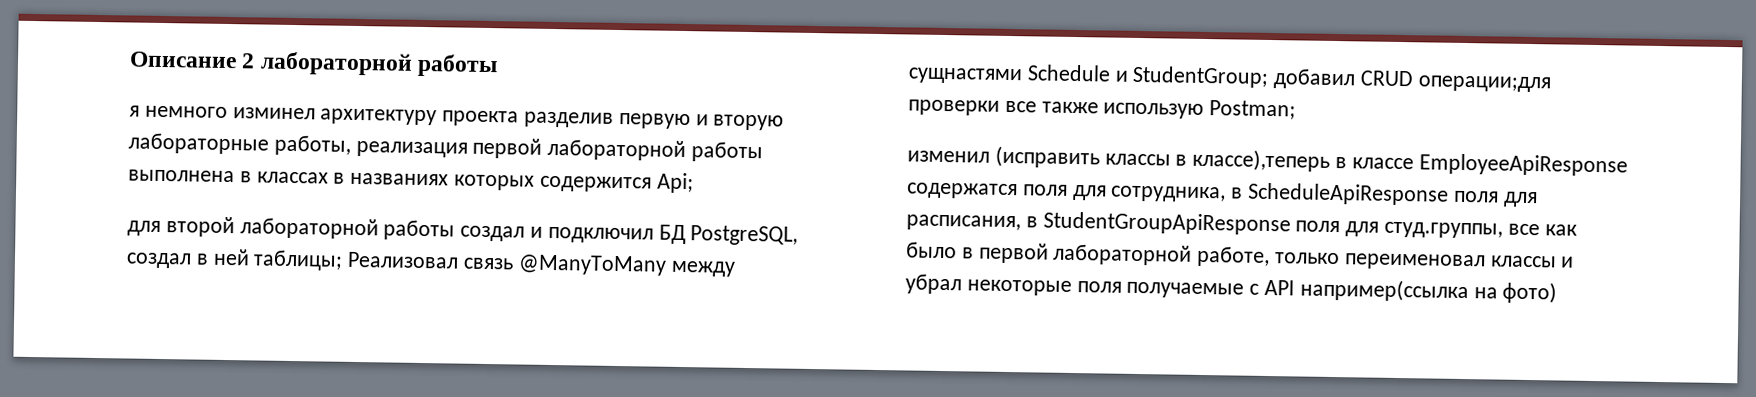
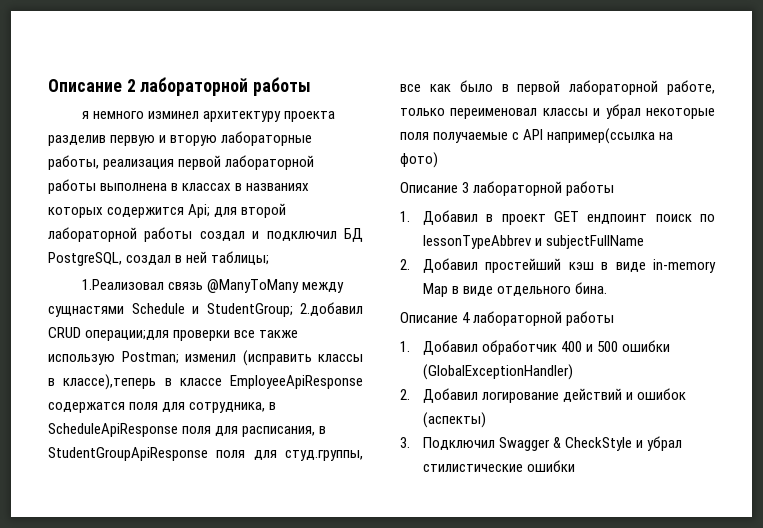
(694, 183) // -> (211, 211) none
[347,251,460,269] Реализовал -> [81,279,164,290] // 1.Реализовал
[1273,68,1357,90] добавил -> [300,302,363,316] 2.добавил
(1297, 110) // -> (179, 357) none
(1558, 292) none -> [400,181,615,196] [400,210,715,225] [422,235,645,249] [400,258,716,273] [422,282,608,297] [400,311,615,326] [400,340,671,355] [422,364,573,380] [400,388,687,403] [422,412,486,428] [400,436,683,451] [422,460,576,472] // Описание 3 лабораторной работы // 1. Добавил в проект GET ендпоинт поиск по lessonTypeAbbrev и subjectFullName // 2. Добавил простейший кэш в виде in-memory Map в виде отдельного бина. // Описание 4 лабораторной работы // 1. Добавил обработчик 400 и 500 ошибки (GlobalExceptionHandler) // 2. Добавил логирование действий и ошибок (аспекты) // 3. Подключил Swagger & CheckStyle и убрал стилистические ошибки

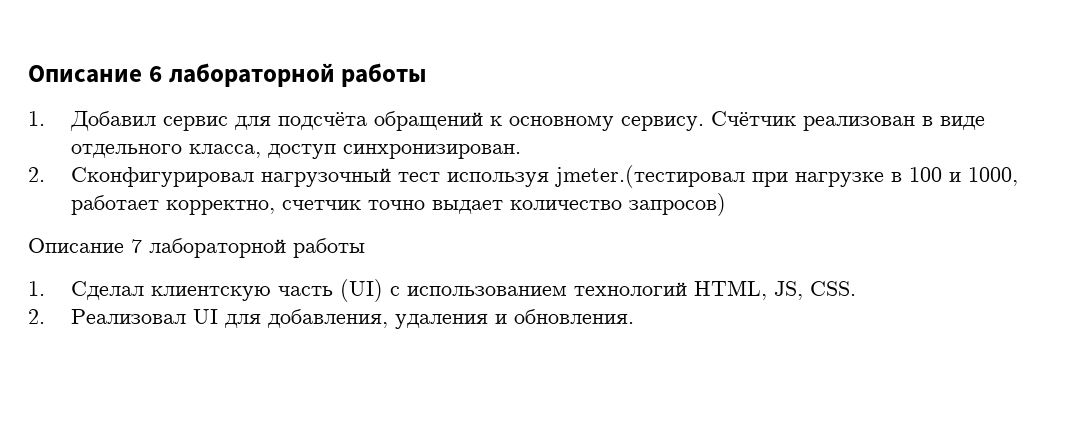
[48,77,312,96] [81,111,335,122] [48,131,313,146] [48,155,315,170] [48,179,310,194] [48,203,287,218] [48,227,363,242] [48,251,270,266] [81,279,344,293] [48,302,363,317] [48,327,299,341] [48,350,363,366] [48,374,363,390] [48,402,277,413] [48,423,327,437] [48,447,363,461] [400,80,715,95] [400,104,715,119] [400,128,674,144] [400,152,438,168] [400,181,615,196] [400,210,715,225] [422,235,645,249] [400,258,716,273] [422,282,608,297] [400,311,615,326] [400,340,671,355] [422,364,573,380] [400,388,687,403] [422,412,486,428] [400,436,683,451] [422,460,576,472] Описание 2 лабораторной работы // я немного изминел архитектуру проекта разделив первую и вторую лабораторные работы, реализация первой лабораторной работы выполнена в классах в названиях которых содержится Api; для второй лабораторной работы создал и подключил БД PostgreSQL, создал в ней таблицы; // 1.Реализовал связь @ManyToMany между сущнастями Schedule и StudentGroup; 2.добавил CRUD операции;для проверки все также использую Postman; изменил (исправить классы в классе),теперь в классе EmployeeApiResponse содержатся поля для сотрудника, в ScheduleApiResponse поля для расписания, в StudentGroupApiResponse поля для студ.группы, все как было в первой лабораторной работе, только переименовал классы и убрал некоторые поля получаемые с API например(ссылка на фото) // Описание 3 лабораторной работы // 1. Добавил в проект GET ендпоинт поиск по lessonTypeAbbrev и subjectFullName // 2. Добавил простейший кэш в виде in-memory Map в виде отдельного бина. // Описание 4 лабораторной работы // 1. Добавил обработчик 400 и 500 ошибки (GlobalExceptionHandler) // 2. Добавил логирование действий и ошибок (аспекты) // 3. Подключил Swagger & CheckStyle и убрал стилистические ошибки -> [28,63,427,87] [28,111,985,131] [70,144,521,159] [28,165,1018,188] [70,193,726,216] [28,238,365,258] [28,279,856,302] [28,309,634,329] Описание 6 лабораторной работы // 1. Добавил сервис для подсчёта обращений к основному сервису. Счётчик реализован в виде отдельного класса, доступ синхронизирован. // 2. Сконфигурировал нагрузочный тест используя jmeter.(тестировал при нагрузке в 100 и 1000, работает корректно, счетчик точно выдает количество запросов) // Описание 7 лабораторной работы // 1. Сделал клиентскую часть (UI) с использованием технологий HTML, JS, CSS. // 2. Реализовал UI для добавления, удаления и обновления.

